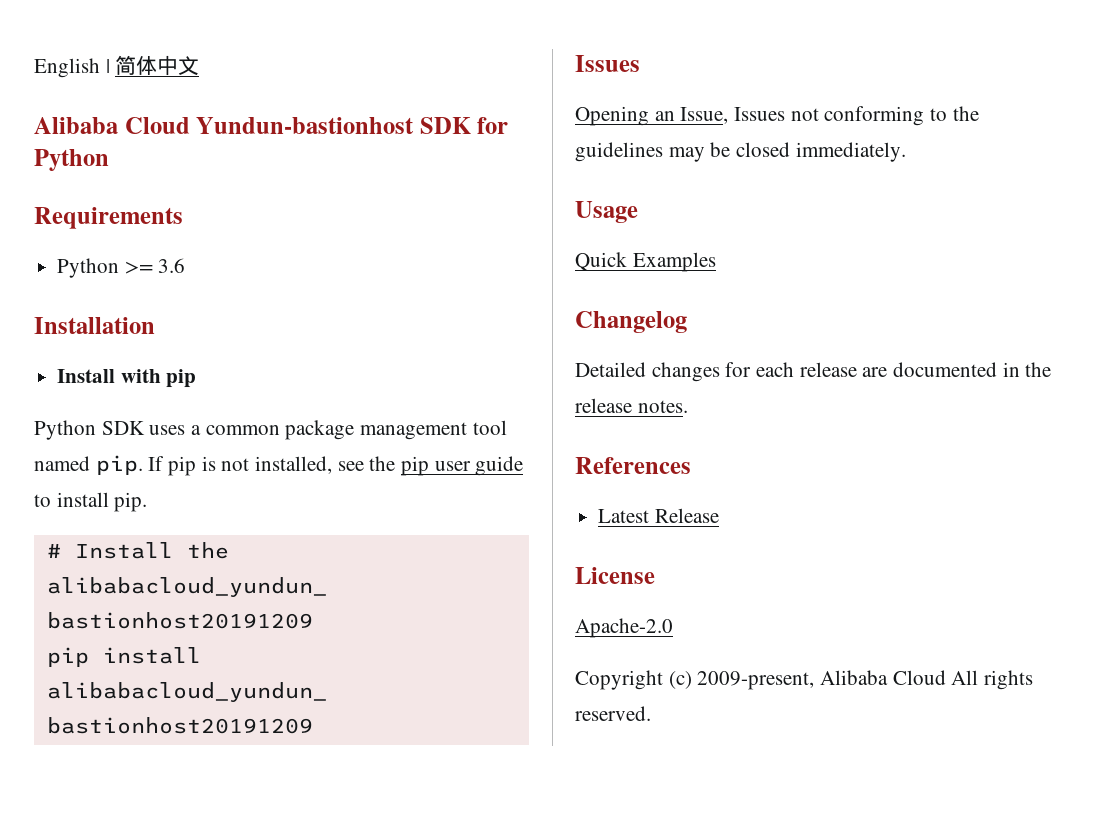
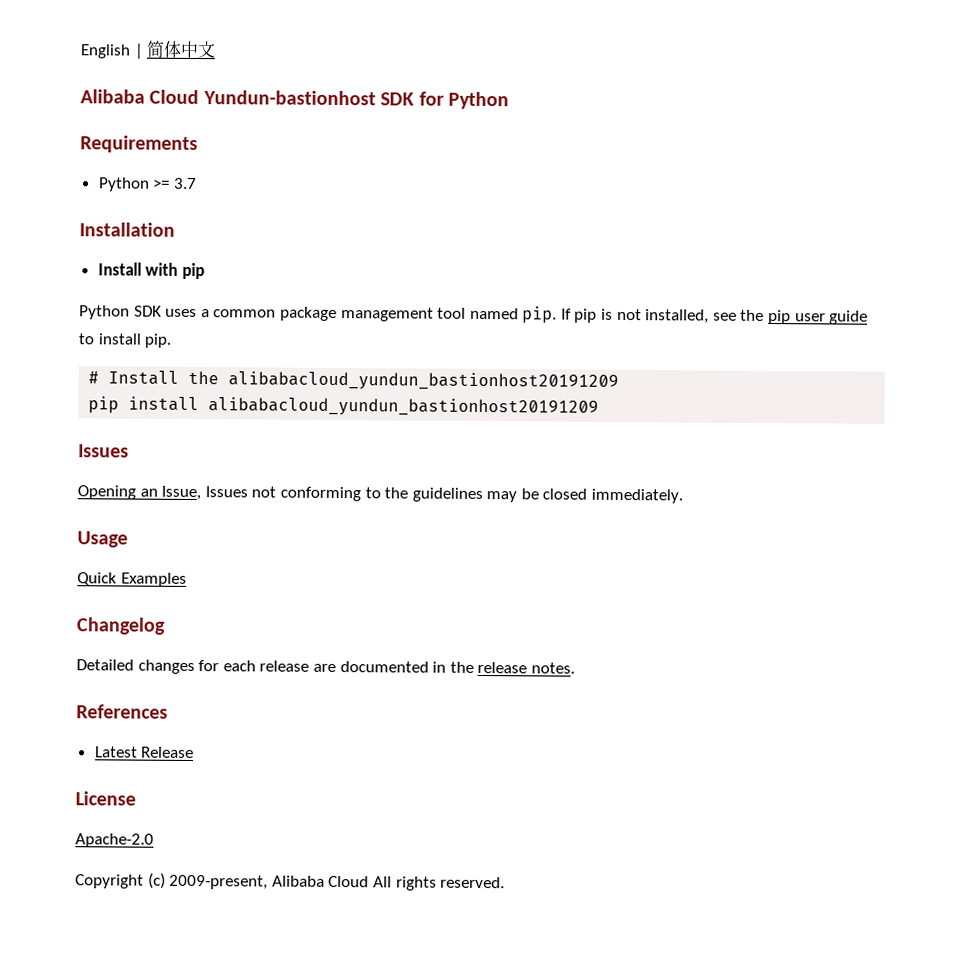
[158,258,186,273] 3.6 -> [173,177,197,190] 3.7

